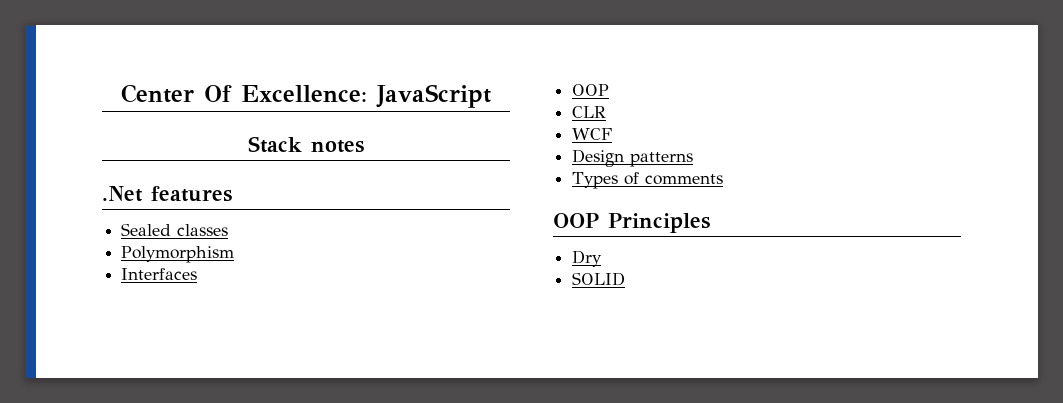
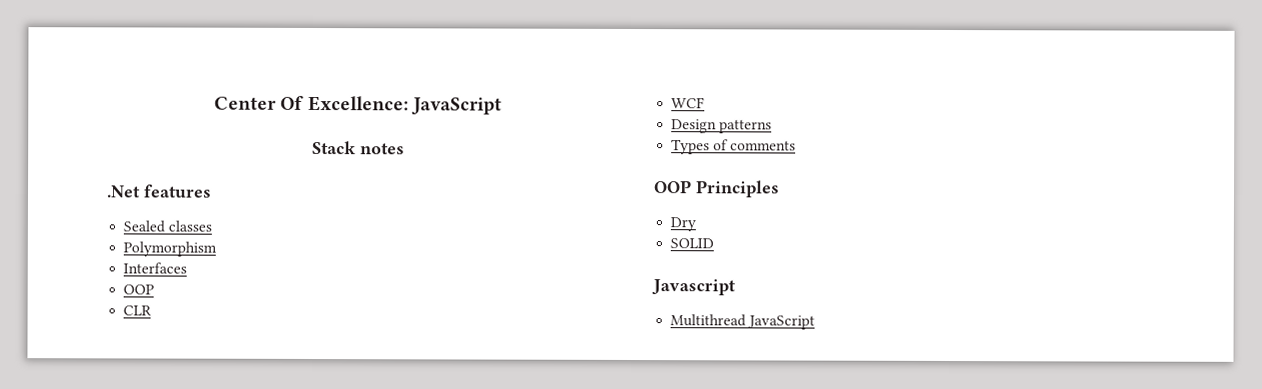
(626, 279) none -> [651,279,736,296] [670,314,816,330] // Javascript // Multithread JavaScript

